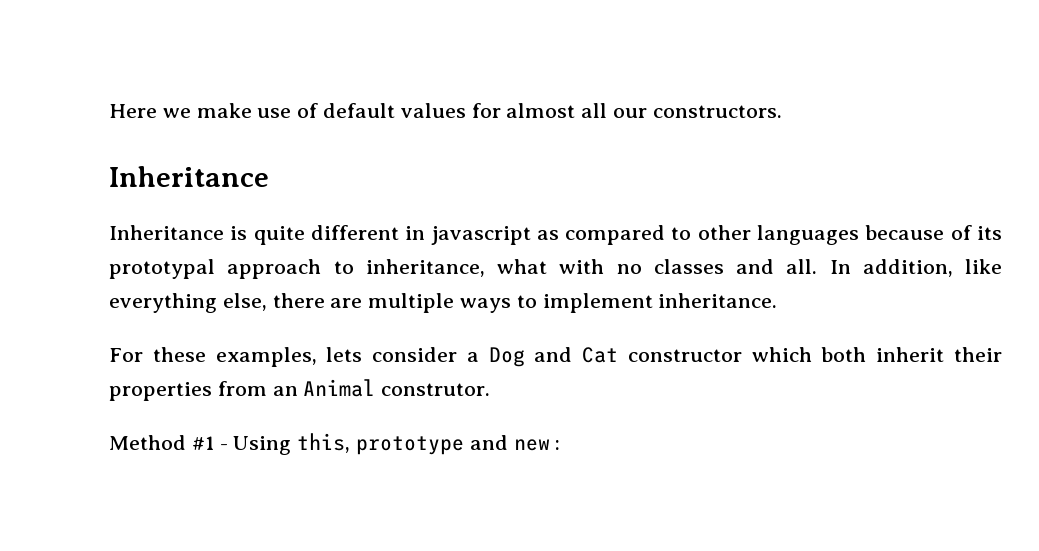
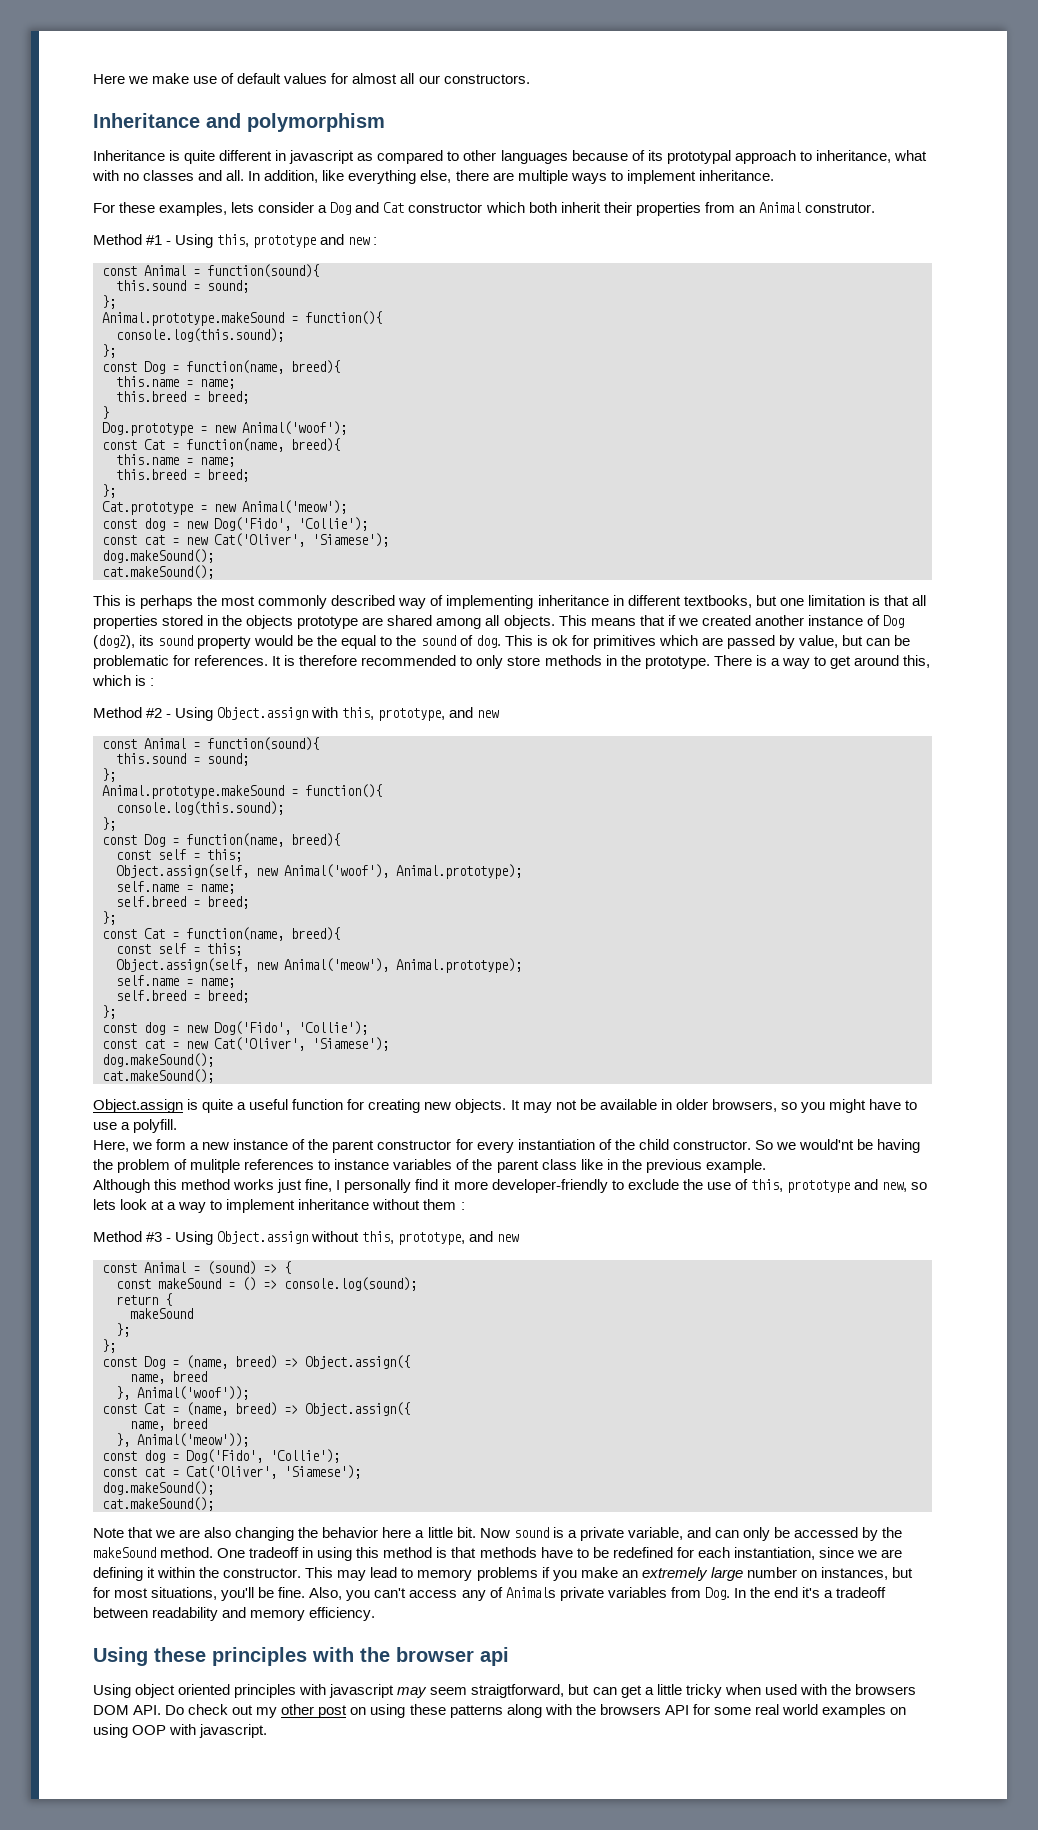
(269, 176) none -> [206,113,385,132] and polymorphism
(561, 445) none -> [102,264,319,278] [116,280,249,293] [102,295,116,309] [102,311,382,326] [116,328,284,342] [102,344,116,358] [102,360,340,374] [116,376,235,389] [116,391,249,404] [102,406,109,419] [102,421,347,436] [102,438,340,452] [116,454,235,467] [116,469,249,482] [102,484,116,498] [102,500,347,515] [102,517,368,531] [102,533,389,547] [102,549,214,563] [102,565,214,579] [93,595,926,609] [93,615,904,629] [93,635,911,649] [93,655,931,669] [92,675,155,686] [93,707,500,721] [102,737,319,751] [116,753,249,766] [102,768,116,782] [102,784,382,799] [116,801,284,815] [102,817,116,831] [102,833,340,847] [116,849,242,862] [116,864,522,879] [116,881,235,894] [116,896,249,909] [102,911,116,925] [102,927,340,941] [116,943,242,956] [116,958,522,973] [116,975,235,988] [116,990,249,1003] [102,1005,116,1019] [102,1021,368,1035] [102,1037,389,1051] [102,1053,214,1067] [102,1069,214,1083] [93,1099,918,1113] [93,1119,178,1133] [93,1139,921,1153] [93,1159,766,1173] [93,1179,928,1193] [93,1199,465,1213] [93,1231,520,1245] [102,1261,291,1275] [116,1277,417,1291] [116,1293,172,1306] [130,1308,193,1319] [116,1323,130,1337] [102,1339,116,1353] [102,1355,410,1369] [130,1371,207,1384] [116,1386,249,1400] [102,1402,410,1416] [130,1418,207,1431] [116,1433,249,1447] [102,1449,340,1463] [102,1465,361,1479] [102,1481,214,1495] [102,1497,214,1511] [93,1527,903,1541] [93,1547,902,1561] [93,1567,913,1581] [93,1587,887,1601] [93,1607,376,1621] [93,1647,509,1666] [93,1684,916,1698] [93,1704,907,1718] [93,1724,268,1738] // const Animal = function(sound){ // this.sound = sound; // }; // Animal.prototype.makeSound = function(){ // console.log(this.sound); // }; // const Dog = function(name, breed){ // this.name = name; // this.breed = breed; // } // Dog.prototype = new Animal('woof'); // const Cat = function(name, breed){ // this.name = name; // this.breed = breed; // }; // Cat.prototype = new Animal('meow'); // const dog = new Dog('Fido', 'Collie'); // const cat = new Cat('Oliver', 'Siamese'); // dog.makeSound(); // cat.makeSound(); // This is perhaps the most commonly described way of implementing inheritance in different textbooks, but one limitation is that all properties stored in the objects prototype are shared among all objects. This means that if we created another instance of Dog (dog2), its sound property would be the equal to the sound of dog. This is ok for primitives which are passed by value, but can be problematic for references. It is therefore recommended to only store methods in the prototype. There is a way to get around this, which is : // Method #2 - Using Object.assign with this, prototype, and new // const Animal = function(sound){ // this.sound = sound; // }; // Animal.prototype.makeSound = function(){ // console.log(this.sound); // }; // const Dog = function(name, breed){ // const self = this; // Object.assign(self, new Animal('woof'), Animal.prototype); // self.name = name; // self.breed = breed; // }; // const Cat = function(name, breed){ // const self = this; // Object.assign(self, new Animal('meow'), Animal.prototype); // self.name = name; // self.breed = breed; // }; // const dog = new Dog('Fido', 'Collie'); // const cat = new Cat('Oliver', 'Siamese'); // dog.makeSound(); // cat.makeSound(); // Object.assign is quite a useful function for creating new objects. It may not be available in older browsers, so you might have to use a polyfill. // Here, we form a new instance of the parent constructor for every instantiation of the child constructor. So we would'nt be having the problem of mulitple references to instance variables of the parent class like in the previous example. // Although this method works just fine, I personally find it more developer-friendly to exclude the use of this, prototype and new, so lets look at a way to implement inheritance without them : // Method #3 - Using Object.assign without this, prototype, and new // const Animal = (sound) => { // const makeSound = () => console.log(sound); // return { // makeSound // }; // }; // const Dog = (name, breed) => Object.assign({ // name, breed // }, Animal('woof')); // const Cat = (name, breed) => Object.assign({ // name, breed // }, Animal('meow')); // const dog = Dog('Fido', 'Collie'); // const cat = Cat('Oliver', 'Siamese'); // dog.makeSound(); // cat.makeSound(); // Note that we are also changing the behavior here a little bit. Now sound is a private variable, and can only be accessed by the makeSound method. One tradeoff in using this method is that methods have to be redefined for each instantiation, since we are defining it within the constructor. This may lead to memory problems if you make an extremely large number on instances, but for most situations, you'll be fine. Also, you can't access any of Animals private variables from Dog. In the end it's a tradeoff between readability and memory efficiency. // Using these principles with the browser api // Using object oriented principles with javascript may seem straigtforward, but can get a little tricky when used with the browsers DOM API. Do check out my other post on using these patterns along with the browsers API for some real world examples on using OOP with javascript.

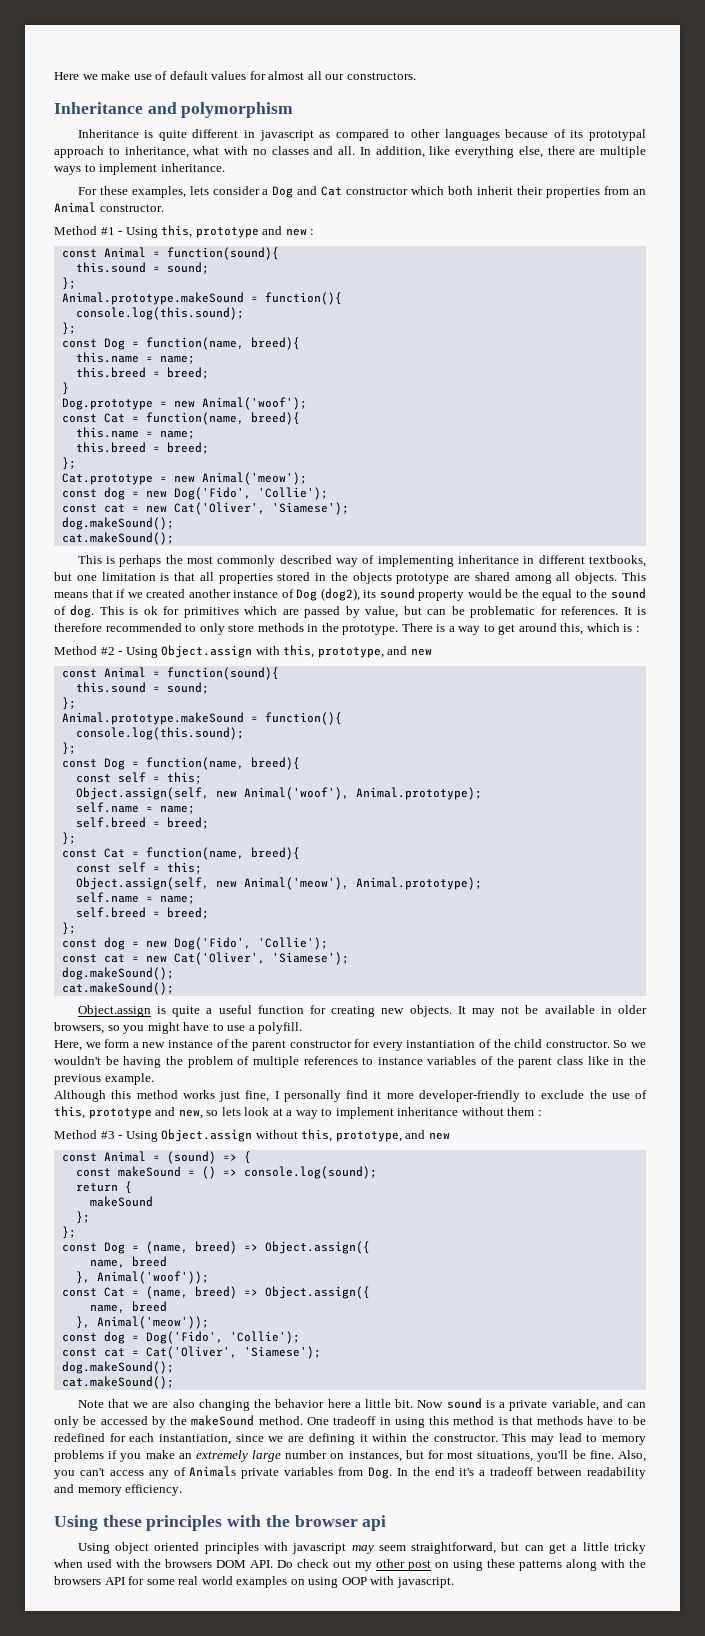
[804,203,875,213] construtor. -> [99,204,164,212] constructor.
[798,1139,854,1150] would'nt -> [54,1056,101,1065] wouldn't
[190,1159,241,1173] mulitple -> [252,1056,299,1068] multiple
[471,1684,565,1698] straigtforward, -> [411,1542,497,1554] straightforward,

